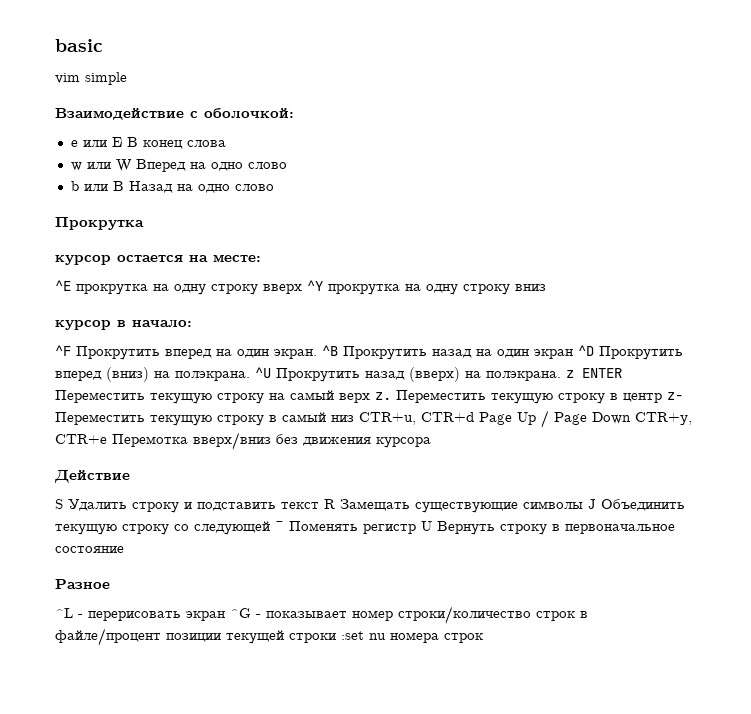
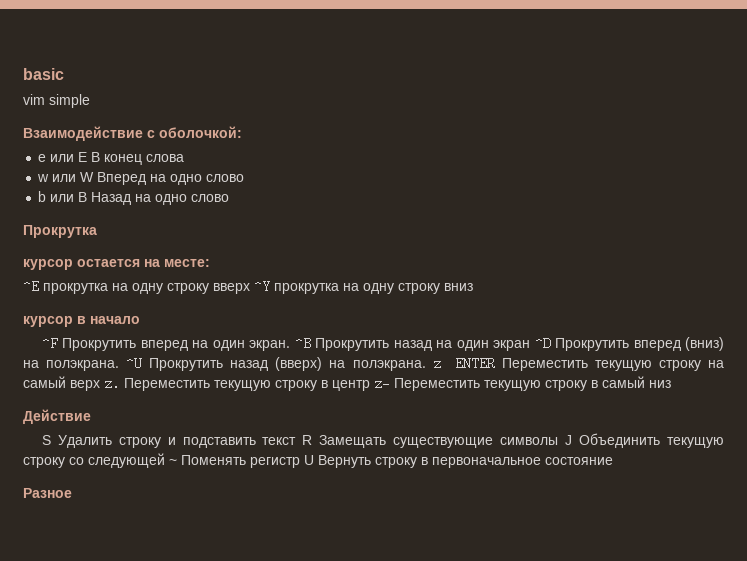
[132,320,192,327] начало: -> [90,316,140,324] начало
[359,410,692,428] [55,432,431,450] CTR+u, CTR+d Page Up / Page Down CTR+y, CTR+e Перемотка вверх/вниз без движения курсора -> (671, 384) none
[55,606,588,624] [55,628,484,646] // ^L - перерисовать экран ^G - показывает номер строки/количество строк в файле/процент позиции текущей строки :set nu номера строк -> (72, 493) none

